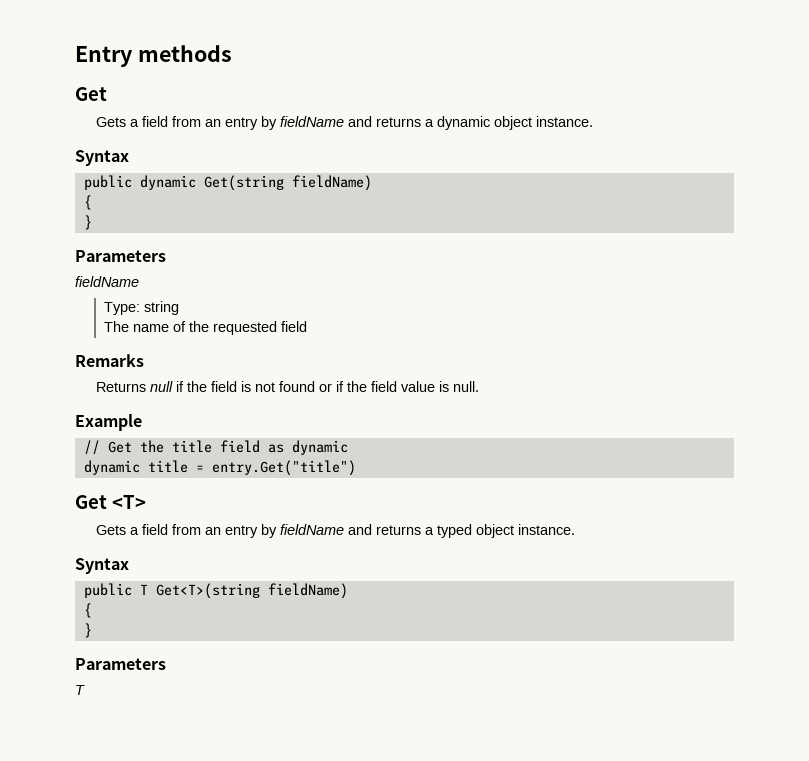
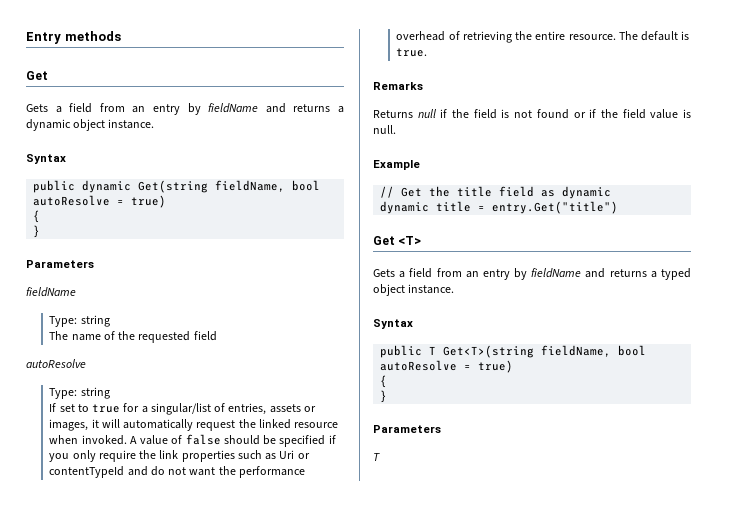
[291,175,372,191] fieldName) -> [215,180,321,192] [33,195,167,208] fieldName, bool autoResolve = true)
(307, 326) none -> [26,359,86,368] [49,387,110,399] [49,403,316,415] [49,419,339,431] [49,434,336,447] [49,450,310,462] [49,466,305,478] [396,31,690,43] [396,48,428,57] // autoResolve // Type: string // If set to true for a singular/list of entries, assets or images, it will automatically request the linked resource when invoked. A value of false should be specified if you only require the link properties such as Uri or contentTypeId and do not want the performance overhead of retrieving the entire resource. The default is true.
[267,583,348,599] fieldName) -> [541,345,647,357] [380,360,514,373] fieldName, bool autoResolve = true)

